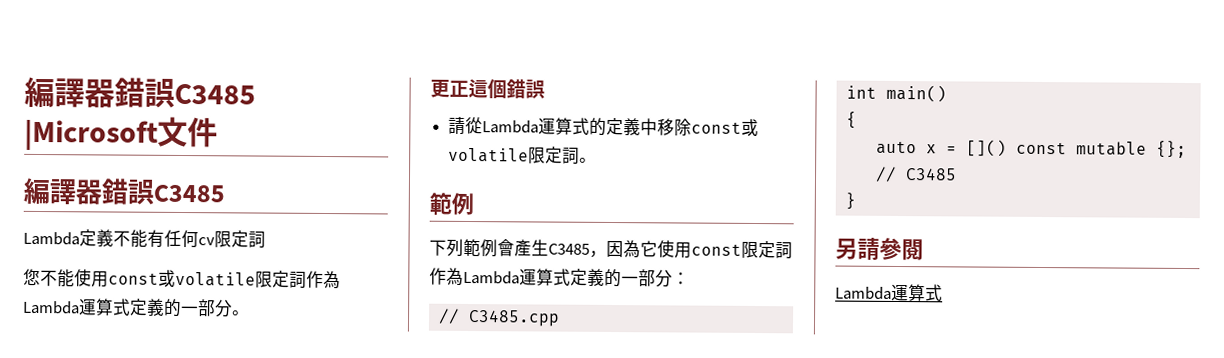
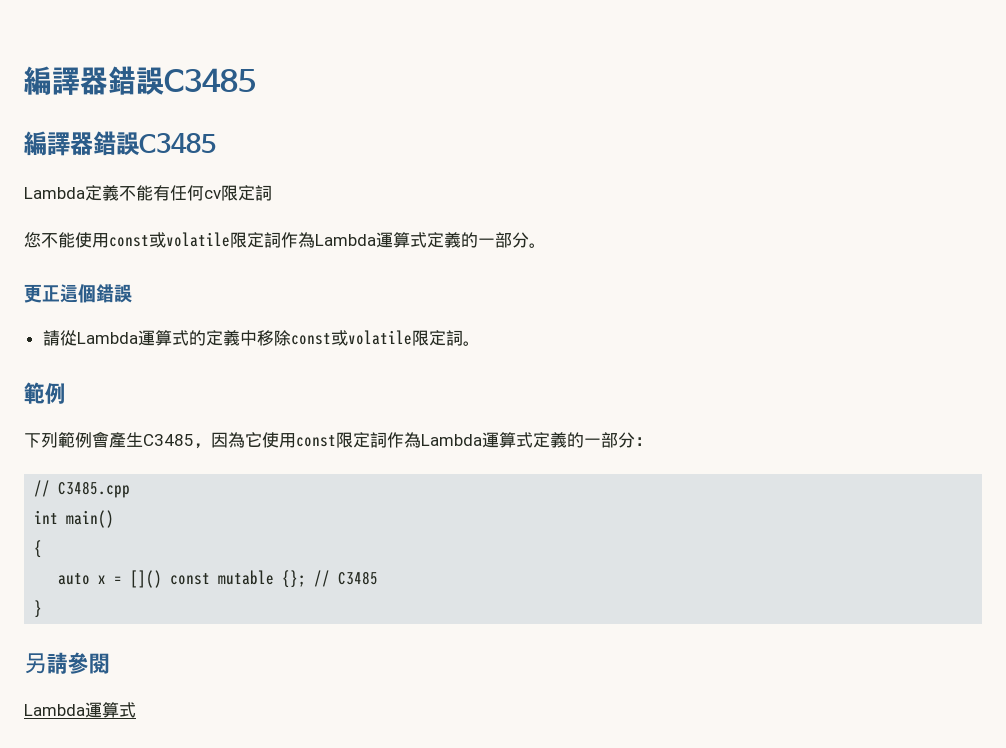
[24,76,256,108] [24,116,218,151] 編譯器錯誤C3485 |Microsoft文件 -> [24,66,256,95] 編譯器錯誤C3485

